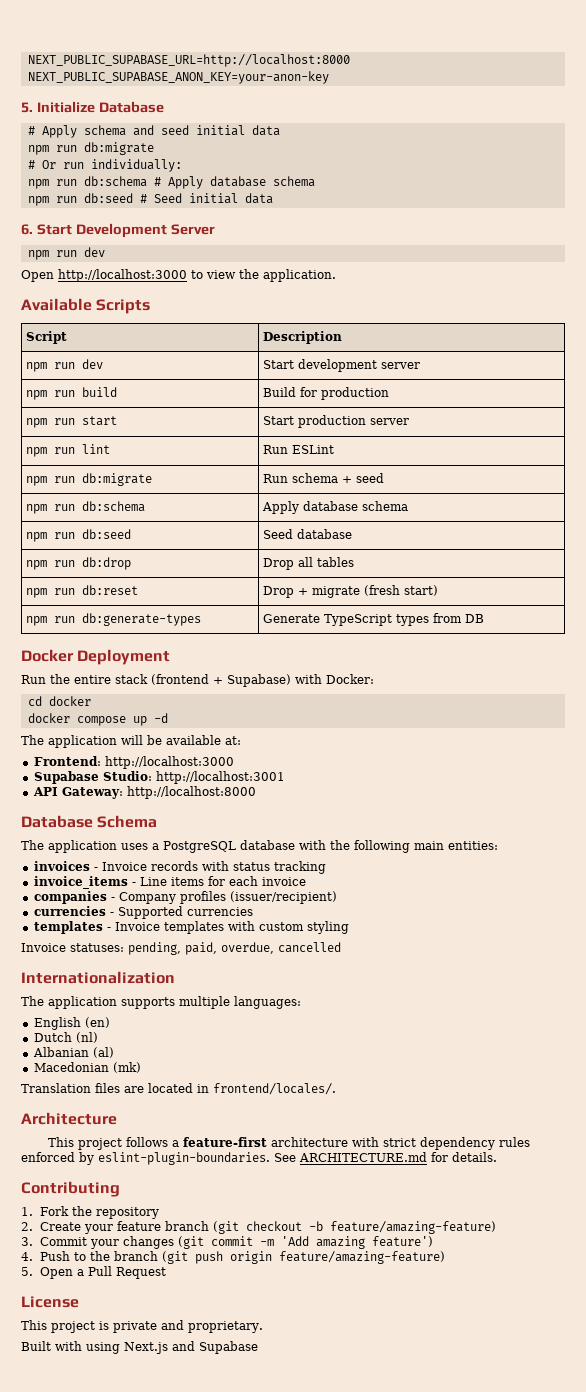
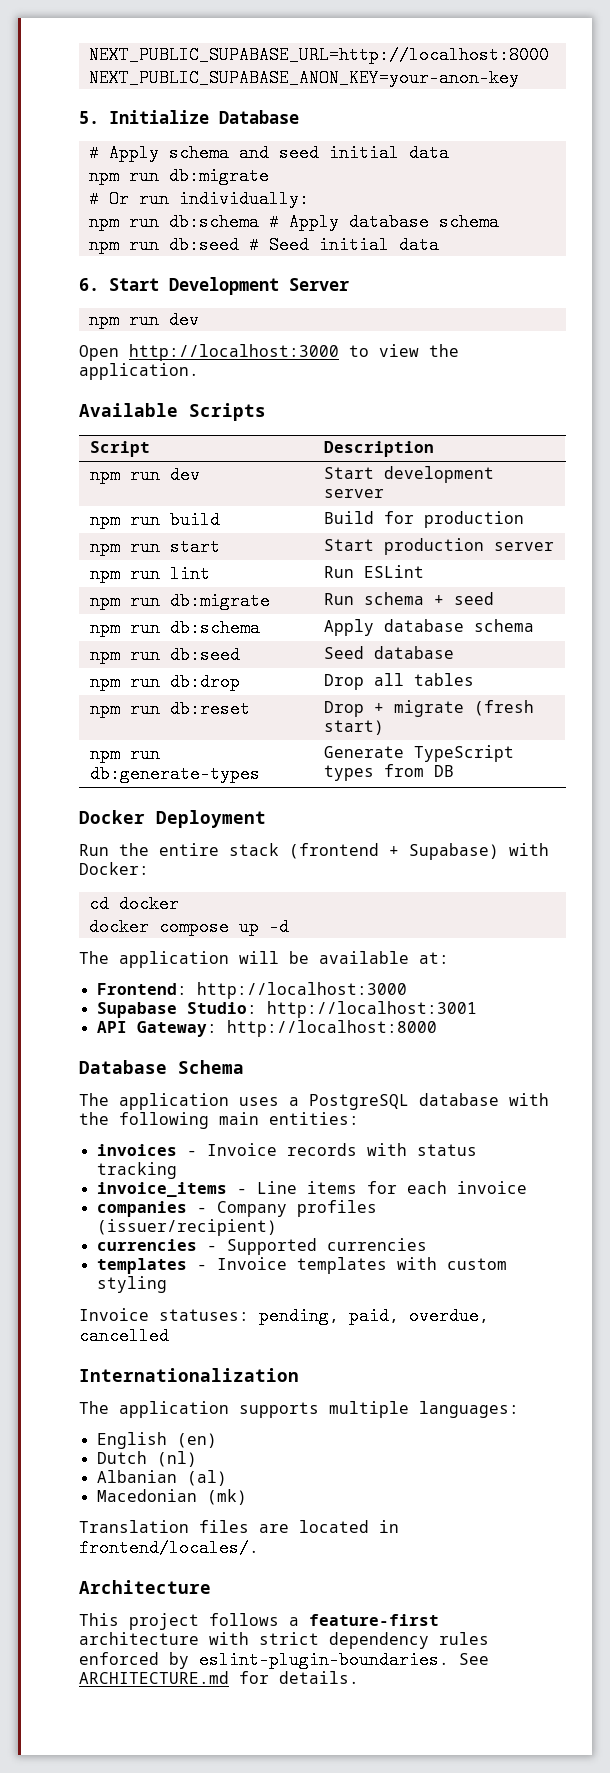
[21,1181,120,1197] [21,1206,159,1219] [21,1221,496,1234] [21,1236,433,1249] [21,1251,445,1264] [21,1266,166,1279] [21,1296,79,1308] [21,1320,263,1333] [21,1341,258,1354] // Contributing // 1. Fork the repository // 2. Create your feature branch (git checkout -b feature/amazing-feature) // 3. Commit your changes (git commit -m 'Add amazing feature') // 4. Push to the branch (git push origin feature/amazing-feature) // 5. Open a Pull Request // License // This project is private and proprietary. // Built with using Next.js and Supabase -> (359, 1677) none

